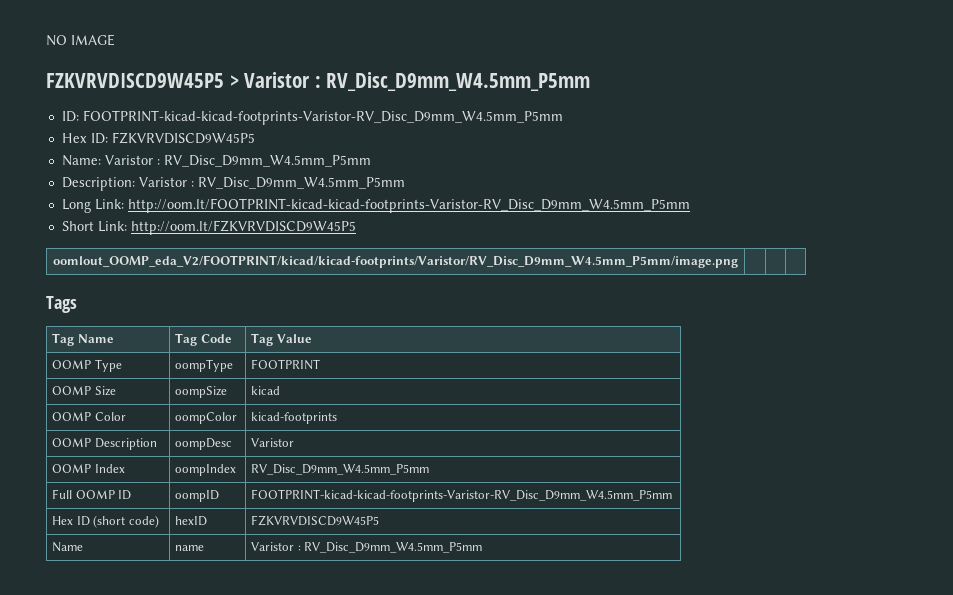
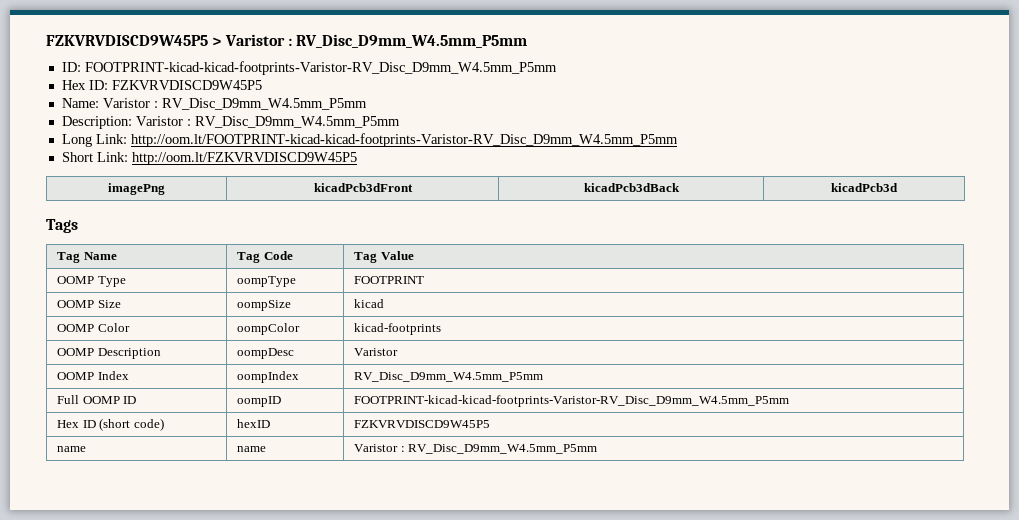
[46,34,115,46] NO IMAGE // -> (46, 40) none
[53,255,738,268] oomlout_OOMP_eda_V2/FOOTPRINT/kicad/kicad-footprints/Varistor/RV_Disc_D9mm_W4.5mm_P5mm/image.png | | | -> [108,183,165,195] [313,183,413,192] [583,183,680,192] [831,183,898,192] imagePng | kicadPcb3dFront | kicadPcb3dBack | kicadPcb3d
[52,542,84,552] Name -> [57,446,87,452] name

